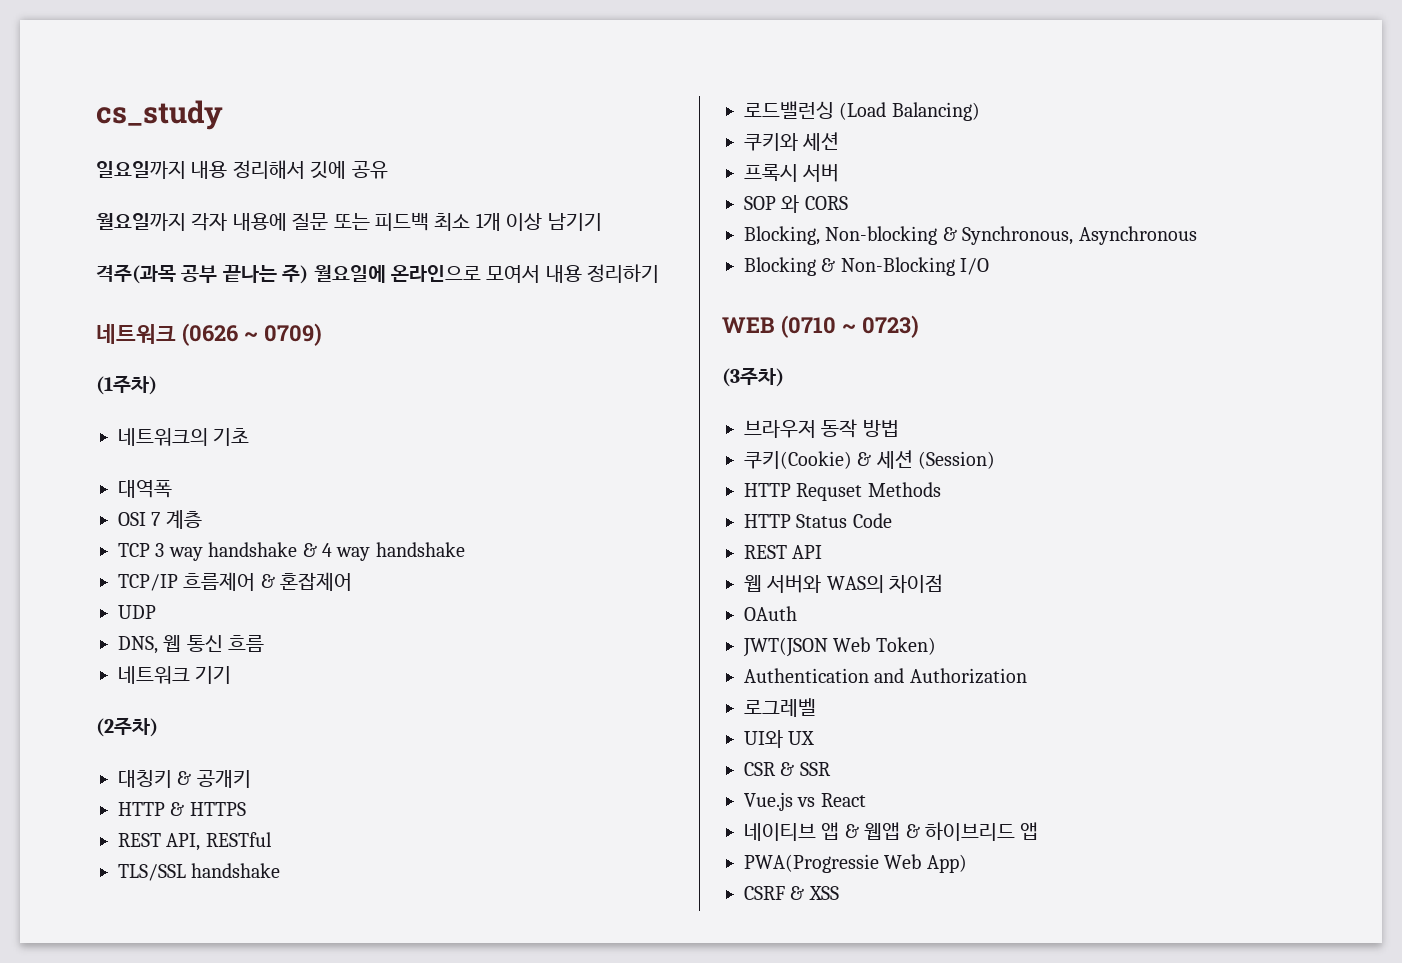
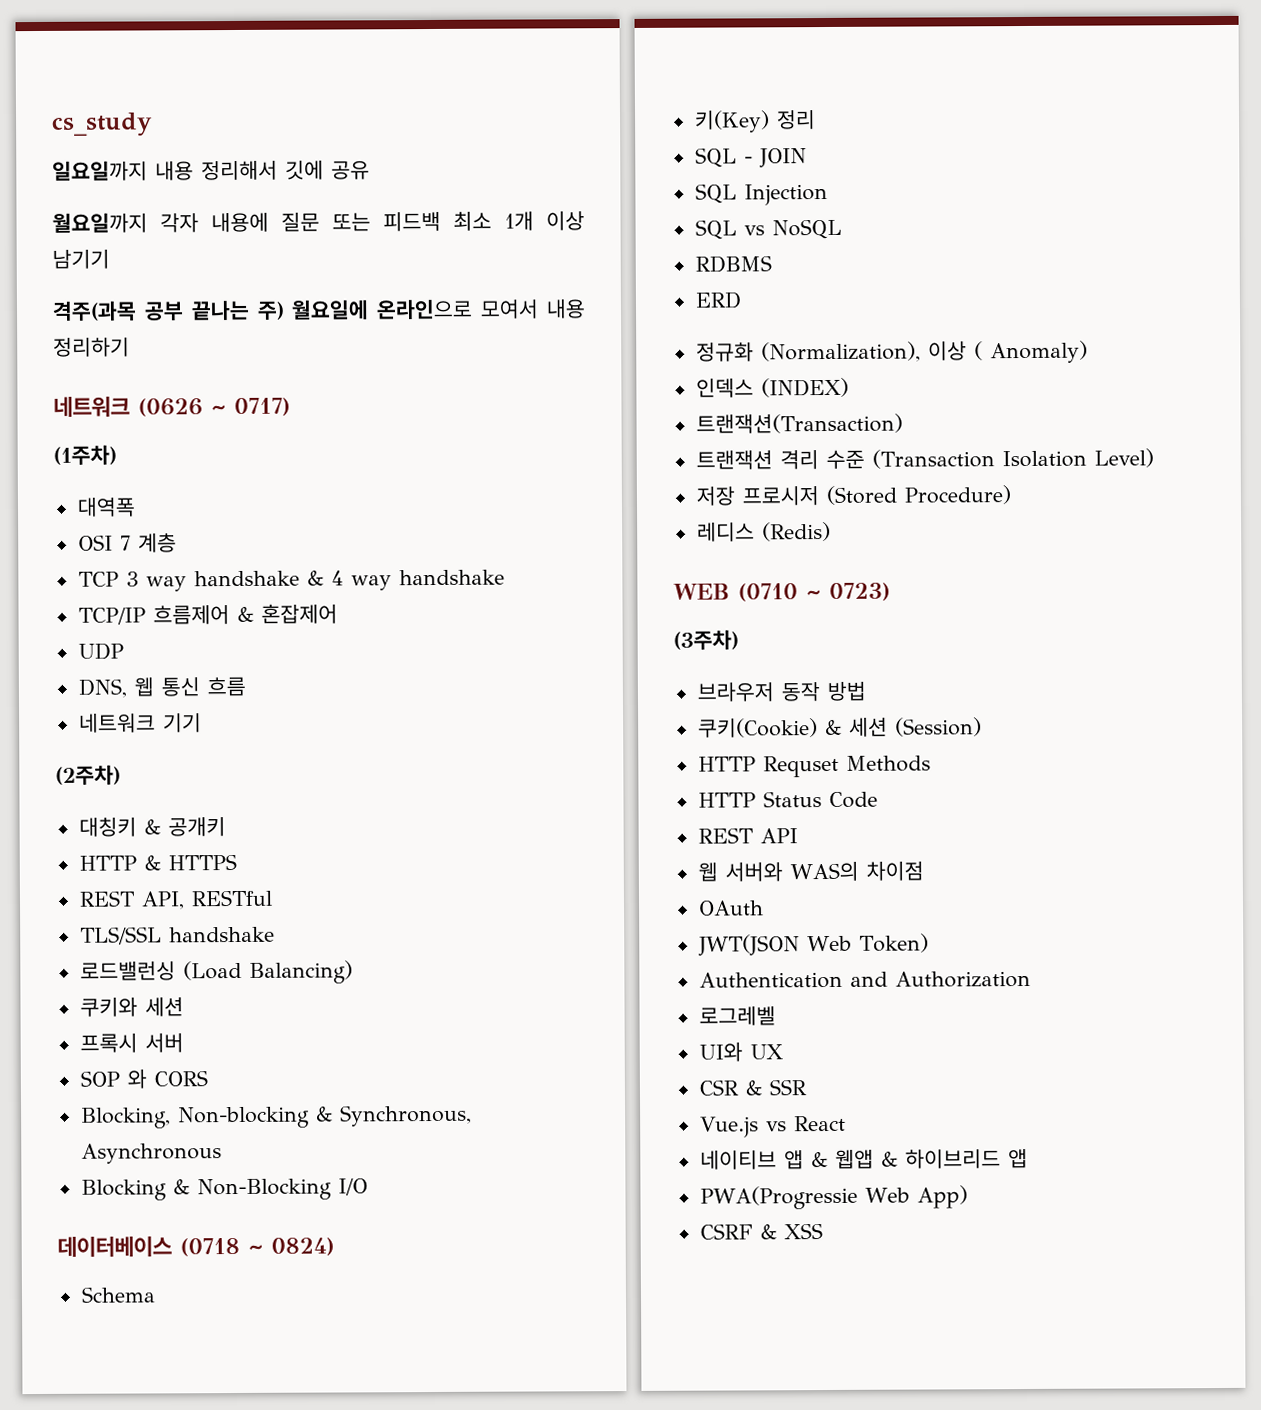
[263,323,322,346] 0709) -> [234,397,291,417] 0717)
[118,428,250,446] // 네트워크의 기초 -> (117, 454) none
(990, 266) none -> [57,1236,335,1258] [80,1286,156,1303] [693,110,816,133] [694,147,807,168] [694,183,828,206] [694,218,842,240] [694,255,772,273] [694,291,741,309] [695,340,1088,364] [695,377,849,398] [695,413,903,434] [695,448,1154,470] [695,485,1011,506] [696,521,831,542] // 데이터베이스 (0718 ~ 0824) // Schema // 키(Key) 정리 // SQL - JOIN // SQL Injection // SQL vs NoSQL // RDBMS // ERD // 정규화 (Normalization), 이상 ( Anomaly) // 인덱스 (INDEX) // 트랜잭션(Transaction) // 트랜잭션 격리 수준 (Transaction Isolation Level) // 저장 프로시저 (Stored Procedure) // 레디스 (Redis)

